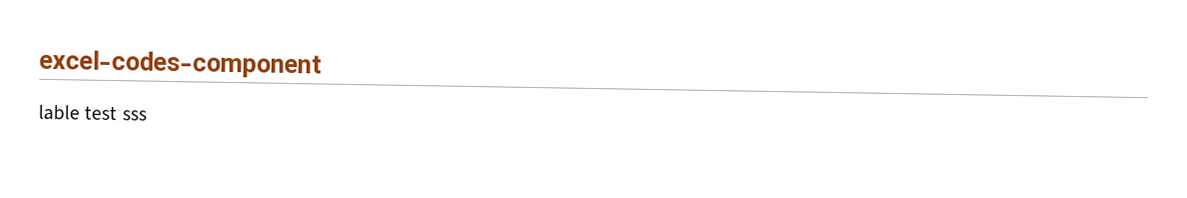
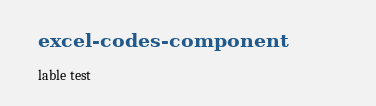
[121,110,147,121] sss -> (91, 75) none

